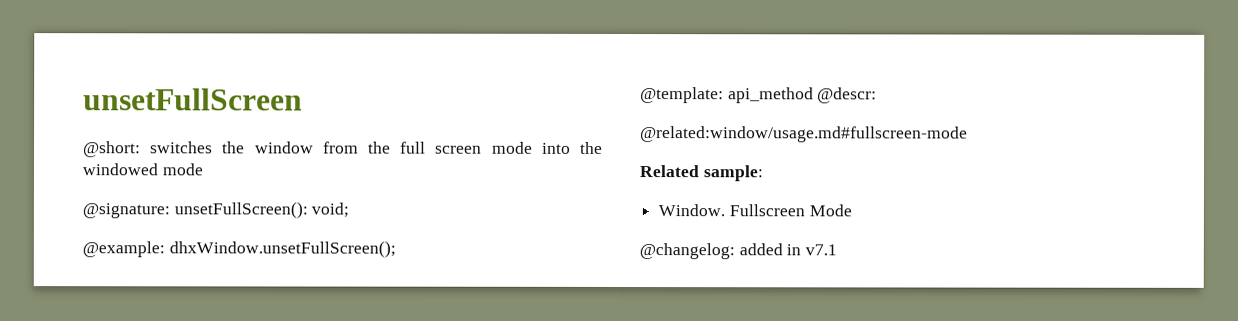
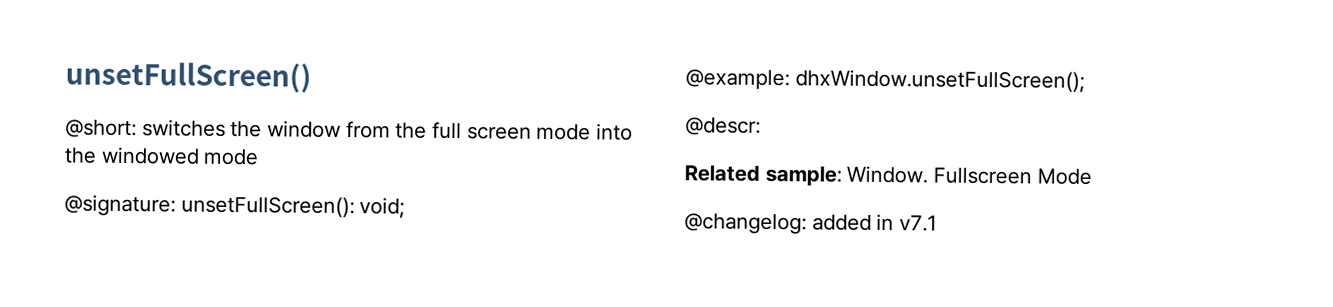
[83,88,303,111] unsetFullScreen -> [65,61,312,93] unsetFullScreen()
[640,87,814,104] @template: api_method -> (1085, 81) none
[640,126,968,143] // @related:window/usage.md#fullscreen-mode -> (761, 126) none
(763, 173) // -> (842, 176) none

